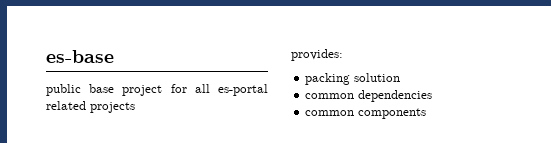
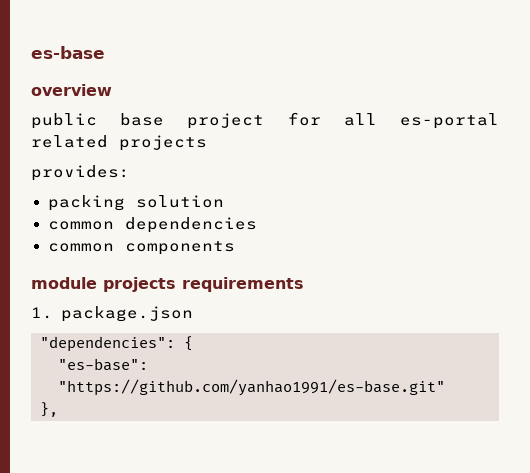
(114, 56) none -> [31,84,112,96] // overview
(427, 113) none -> [31,277,304,292] [31,306,193,322] [40,336,193,352] [58,358,148,371] [58,379,445,396] [40,402,58,417] // module projects requirements // 1. package.json // "dependencies": { // "es-base": "https://github.com/yanhao1991/es-base.git" // },

